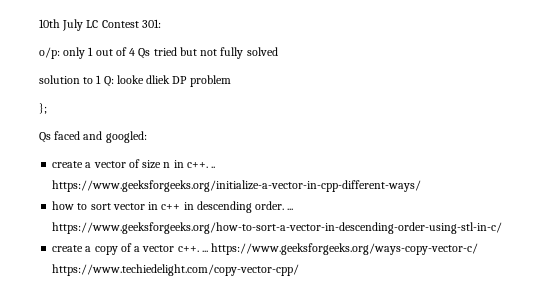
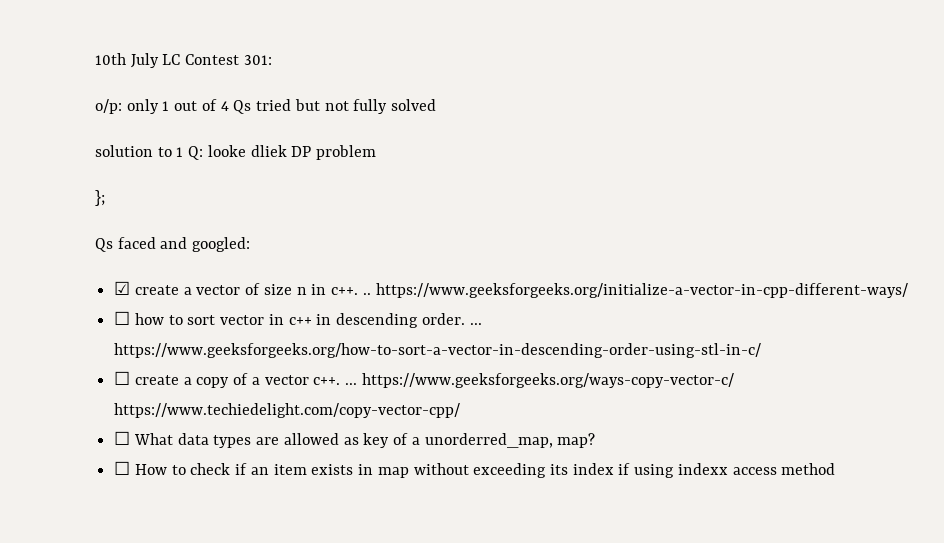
(147, 137) none -> [114,281,131,295] ☑
(422, 186) none -> [114,311,131,325] ☐
(503, 228) none -> [114,371,131,385] ☐
(300, 270) none -> [114,431,596,448] [114,461,836,478] // ☐ What data types are allowed as key of a unorderred_map, map? // ☐ How to check if an item exists in map without exceeding its index if using indexx access method

